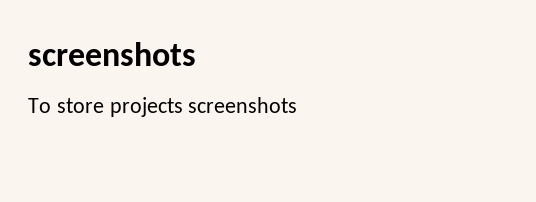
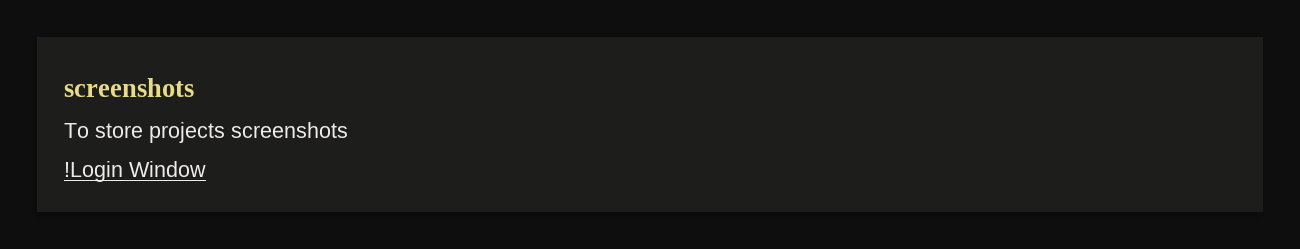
(298, 105) none -> [64,161,206,182] // !Login Window

